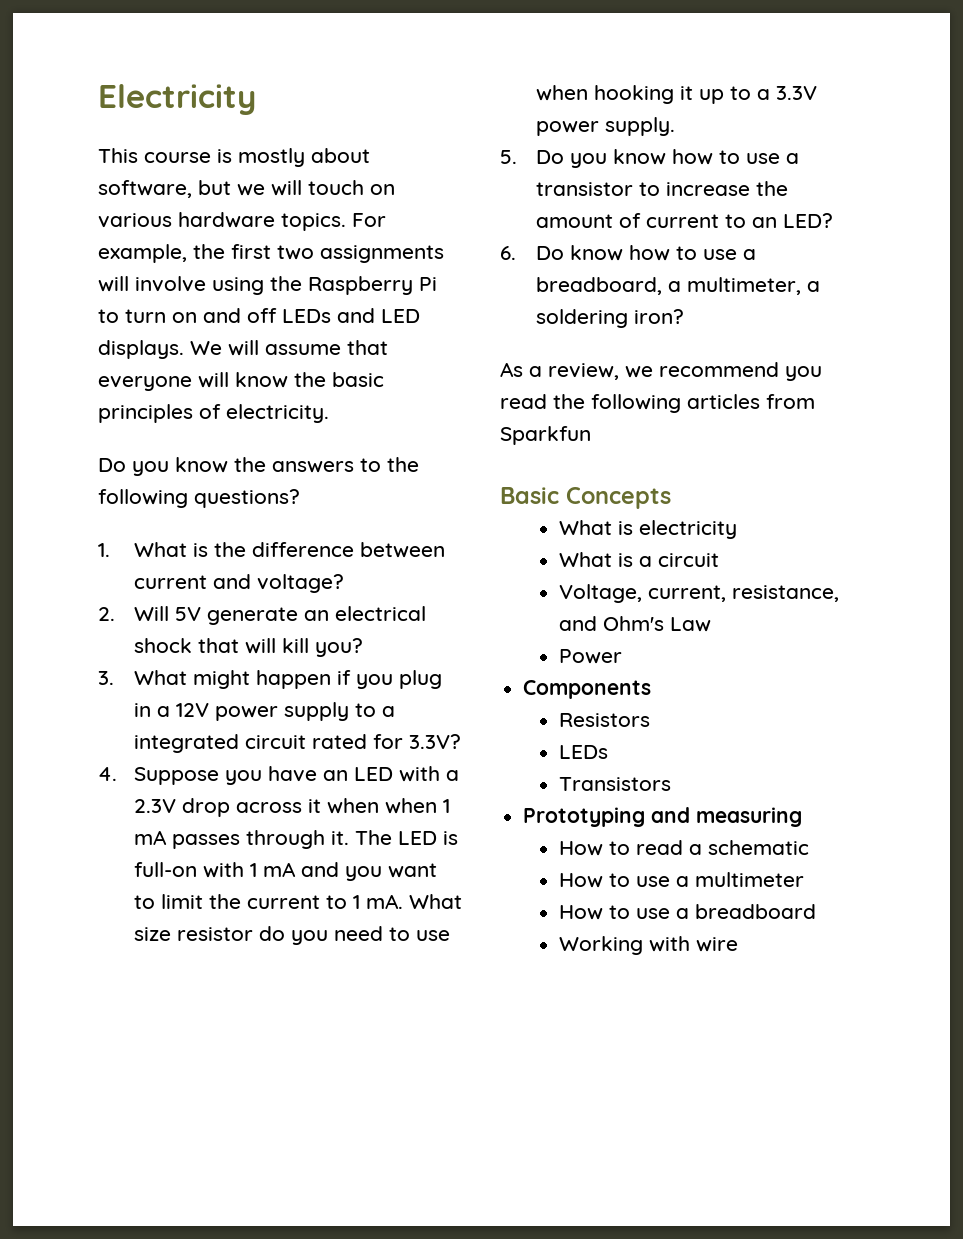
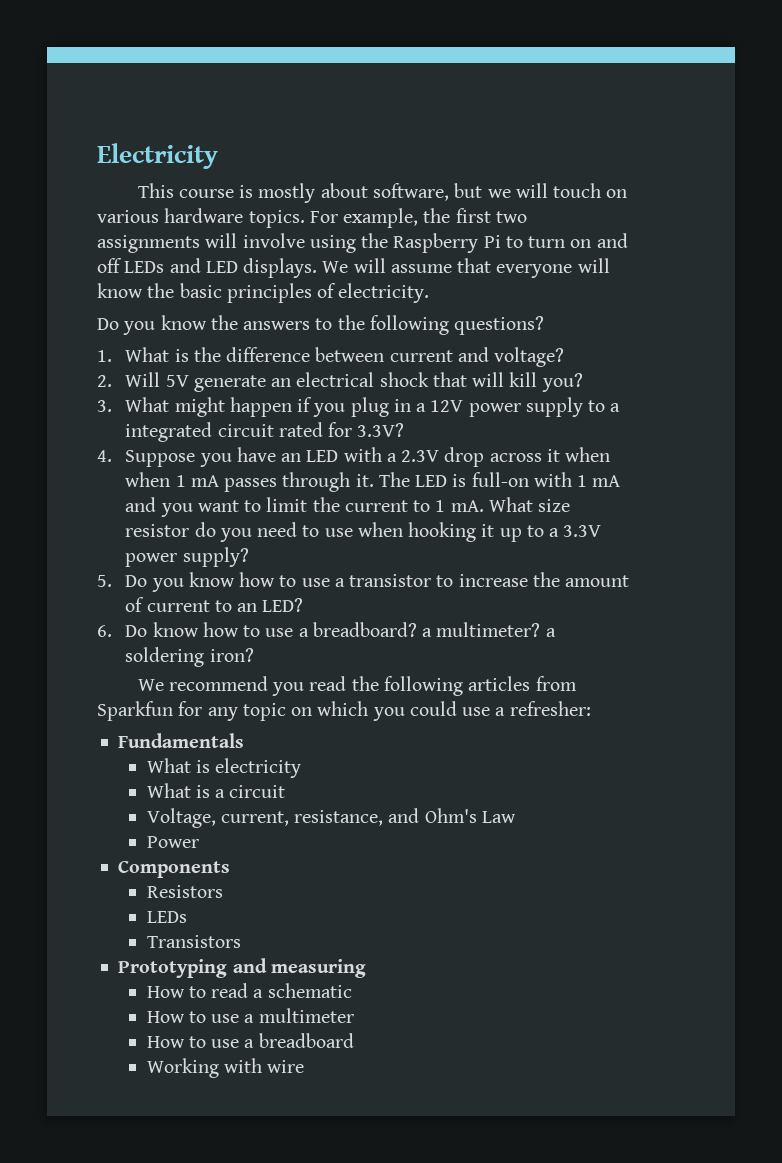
[604,117,675,136] supply. -> [182,547,249,567] supply?
[535,277,801,295] breadboard, a multimeter, -> [312,622,541,637] breadboard? a multimeter?
[500,362,653,380] As a review, we -> [137,679,164,691] We
[500,487,671,509] // Basic Concepts -> [178,701,591,721] [118,733,245,748] for any topic on which you could use a refresher: // Fundamentals

